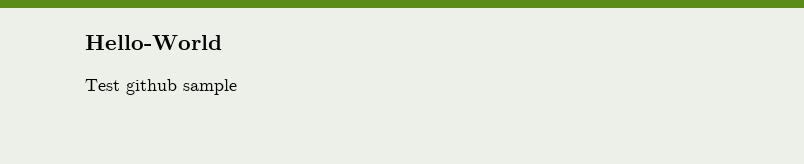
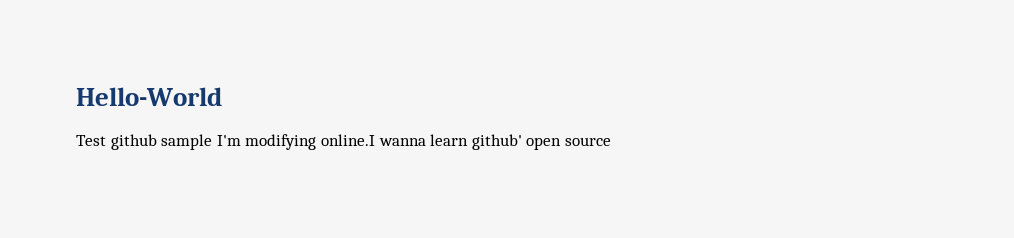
(237, 87) none -> [216,134,611,150] I'm modifying online.I wanna learn github' open source

